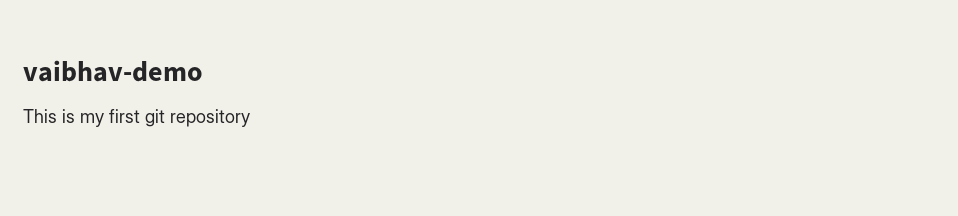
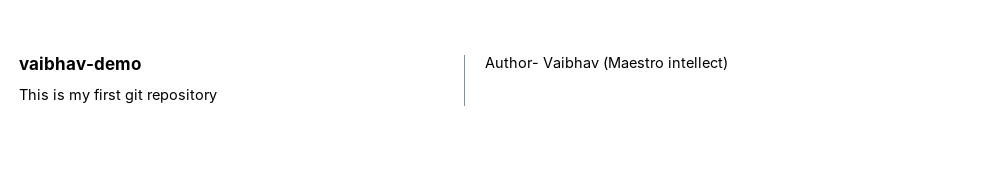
(250, 118) none -> [485,56,728,70] // Author- Vaibhav (Maestro intellect)

